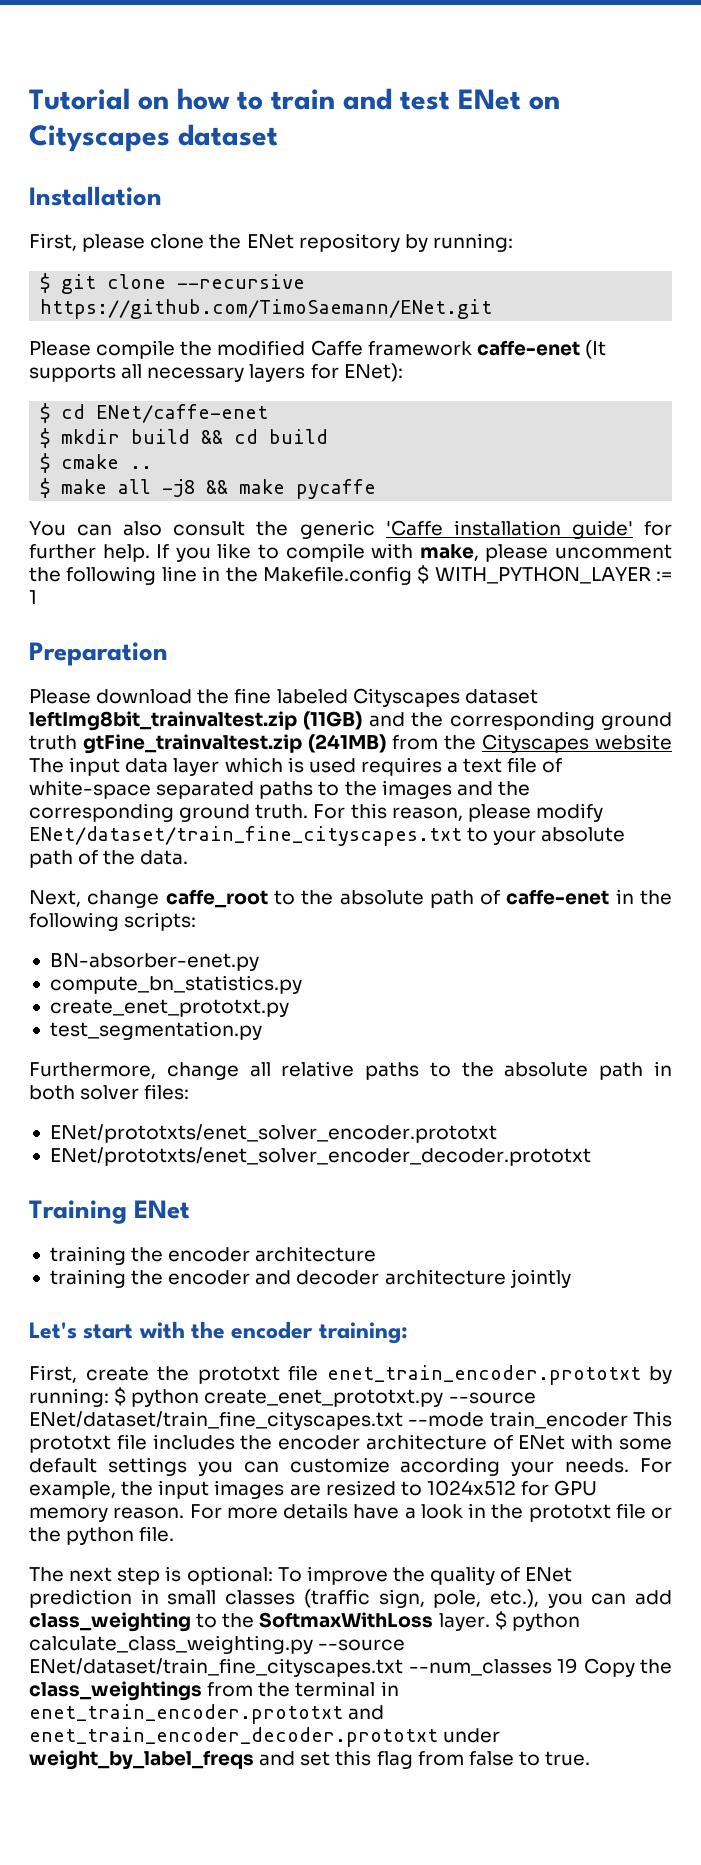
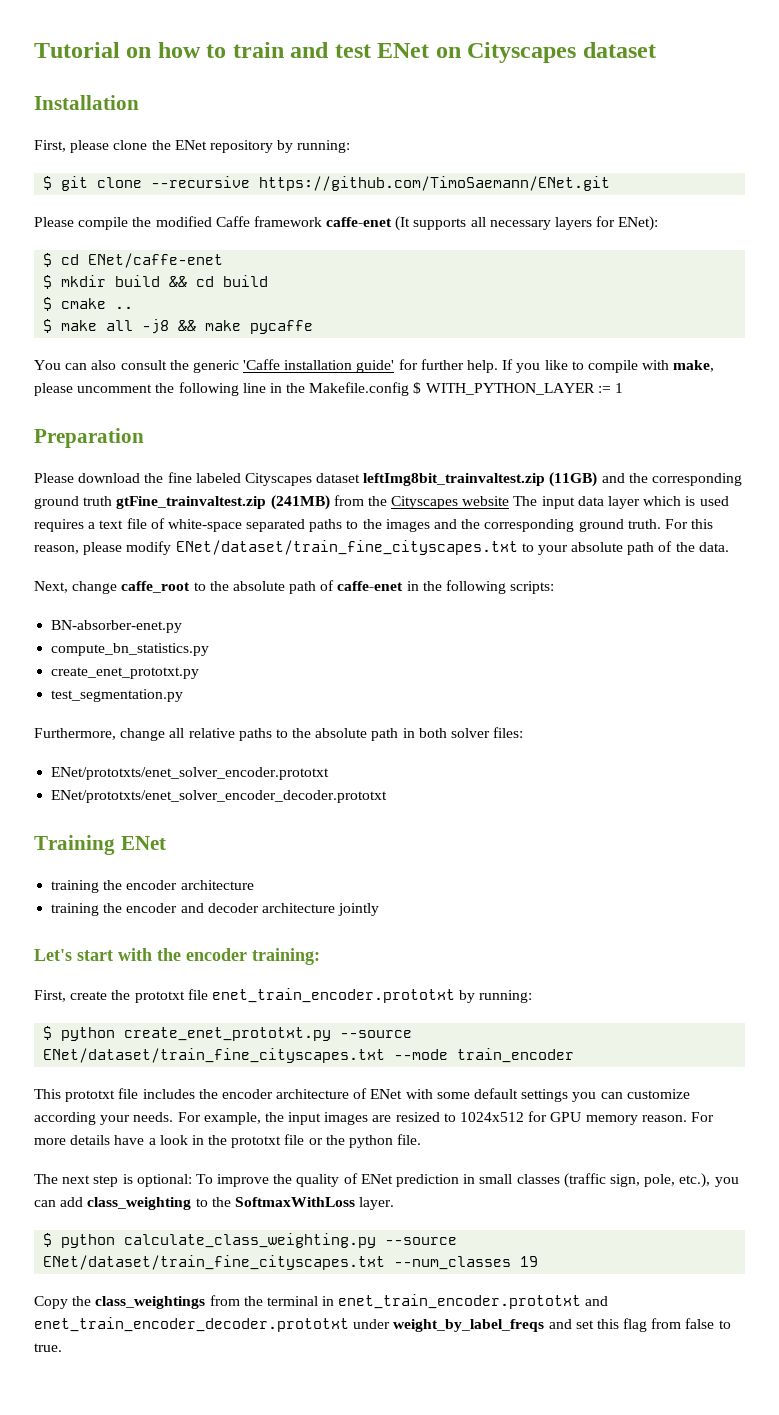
(109, 1397) none -> (533, 996) //
(628, 1420) none -> (575, 1055) //
(490, 1622) none -> (395, 1203) //
(578, 1666) none -> (539, 1261) //

